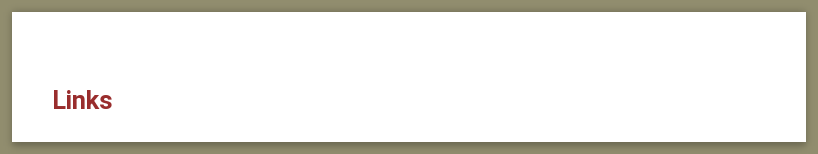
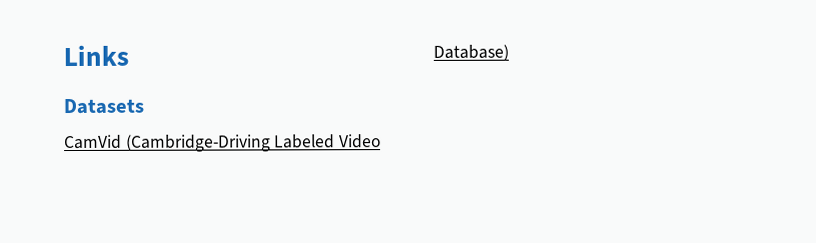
(113, 99) none -> [63,98,144,115] [64,134,382,152] [433,44,509,61] // Datasets // CamVid (Cambridge-Driving Labeled Video Database)

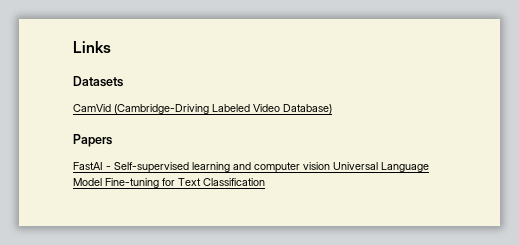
(509, 52) none -> [73,134,112,147] [73,162,429,173] [73,178,265,188] // Papers // FastAI - Self-supervised learning and computer vision Universal Language Model Fine-tuning for Text Classification

